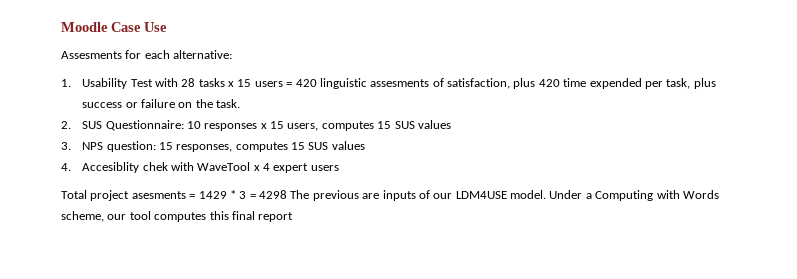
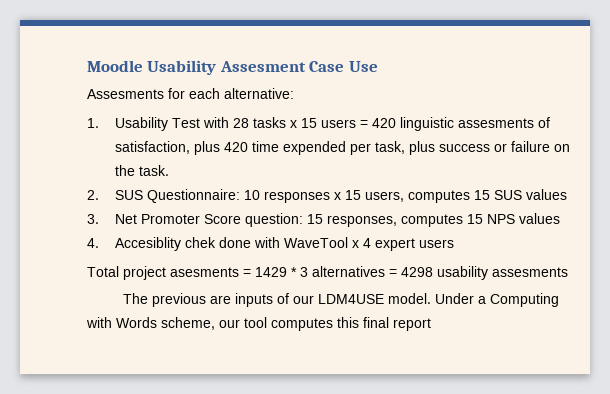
(108, 27) none -> [147,60,306,75] Usability Assesment
[82,142,104,150] NPS -> [114,214,241,224] Net Promoter Score
[308,142,329,150] SUS -> [486,214,515,224] NPS
(168, 166) none -> [218,237,251,248] done
(247, 195) none -> [312,266,385,277] alternatives
(287, 194) none -> [437,266,568,280] usability assesments //

